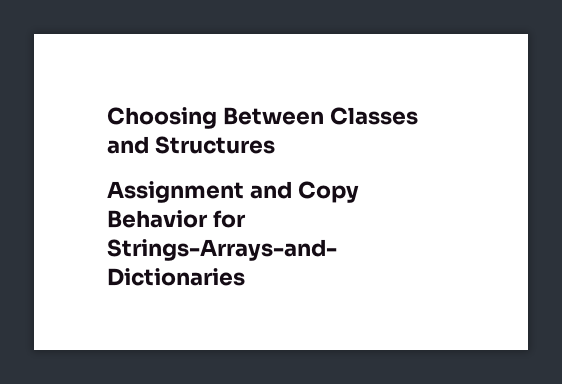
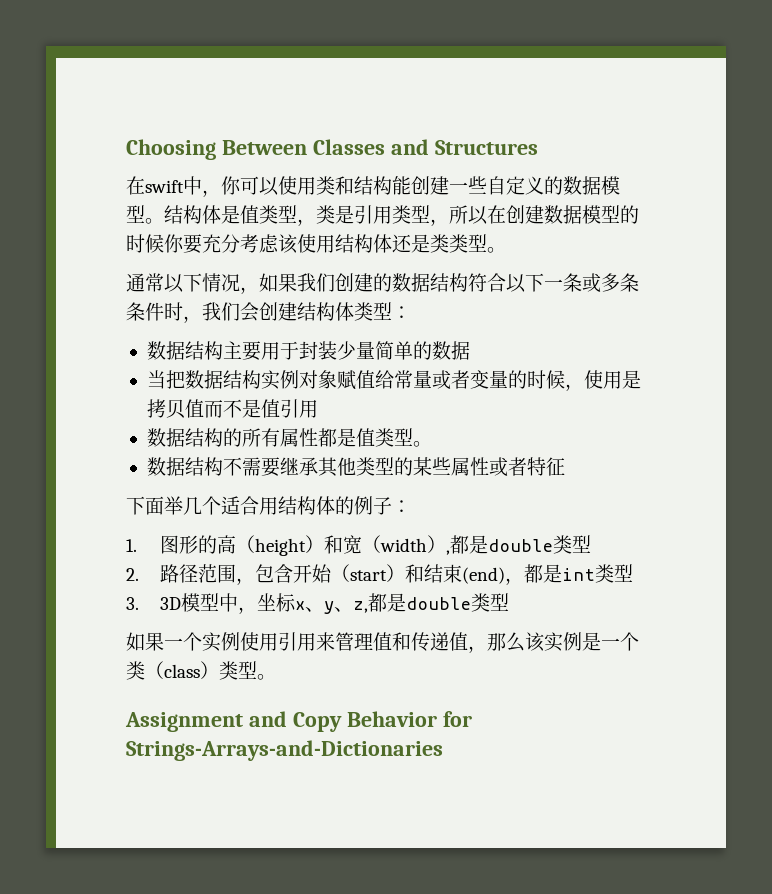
(275, 145) none -> [126,176,620,197] [126,205,639,226] [126,234,506,254] [126,273,639,294] [126,302,411,323] [146,341,470,361] [146,370,641,391] [146,399,318,419] [146,428,432,447] [146,457,565,477] [126,496,411,515] [126,535,591,556] [126,564,633,585] [126,593,509,614] [126,632,639,653] [126,661,276,680] // 在swift中，你可以使用类和结构能创建一些自定义的数据模型。结构体是值类型，类是引用类型，所以在创建数据模型的时候你要充分考虑该使用结构体还是类类型。 // 通常以下情况，如果我们创建的数据结构符合以下一条或多条条件时，我们会创建结构体类型： // 数据结构主要用于封装少量简单的数据 // 当把数据结构实例对象赋值给常量或者变量的时候，使用是拷贝值而不是值引用 // 数据结构的所有属性都是值类型。 // 数据结构不需要继承其他类型的某些属性或者特征 // 下面举几个适合用结构体的例子： // 1.图形的高（height）和宽（width）,都是double类型 // 2.路径范围，包含开始（start）和结束(end)，都是int类型 // 3. 3D模型中，坐标x、y、z,都是double类型 // 如果一个实例使用引用来管理值和传递值，那么该实例是一个类（class）类型。

